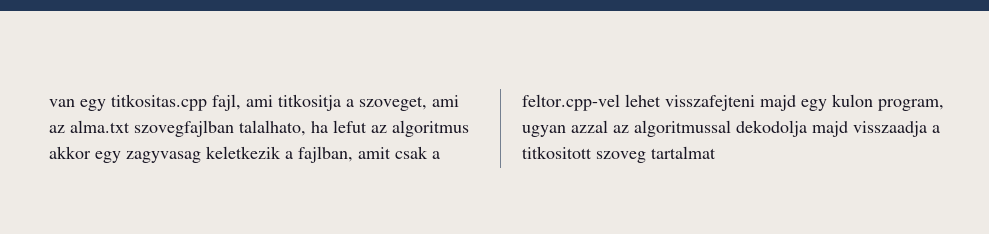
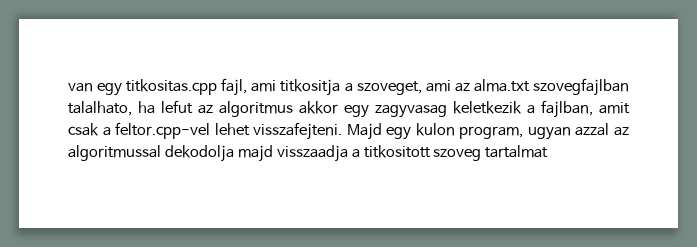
[665,95,796,111] visszafejteni majd -> [253,122,382,140] visszafejteni. Majd

